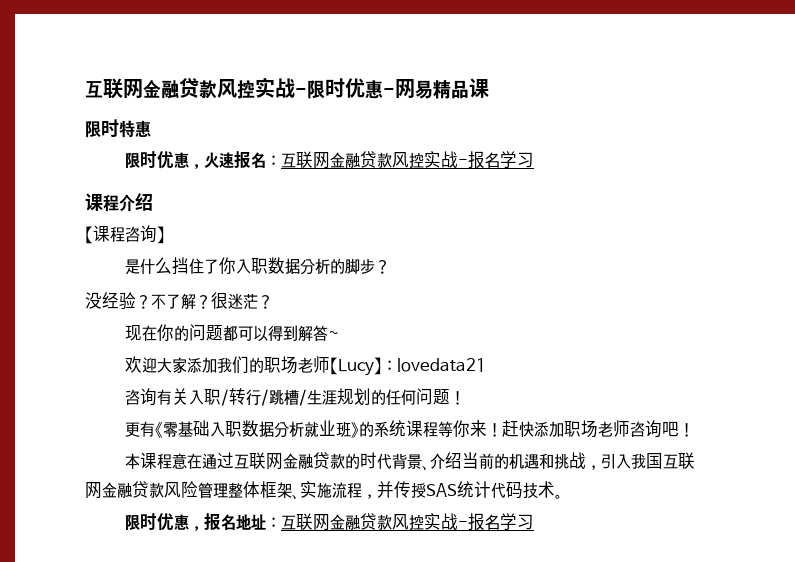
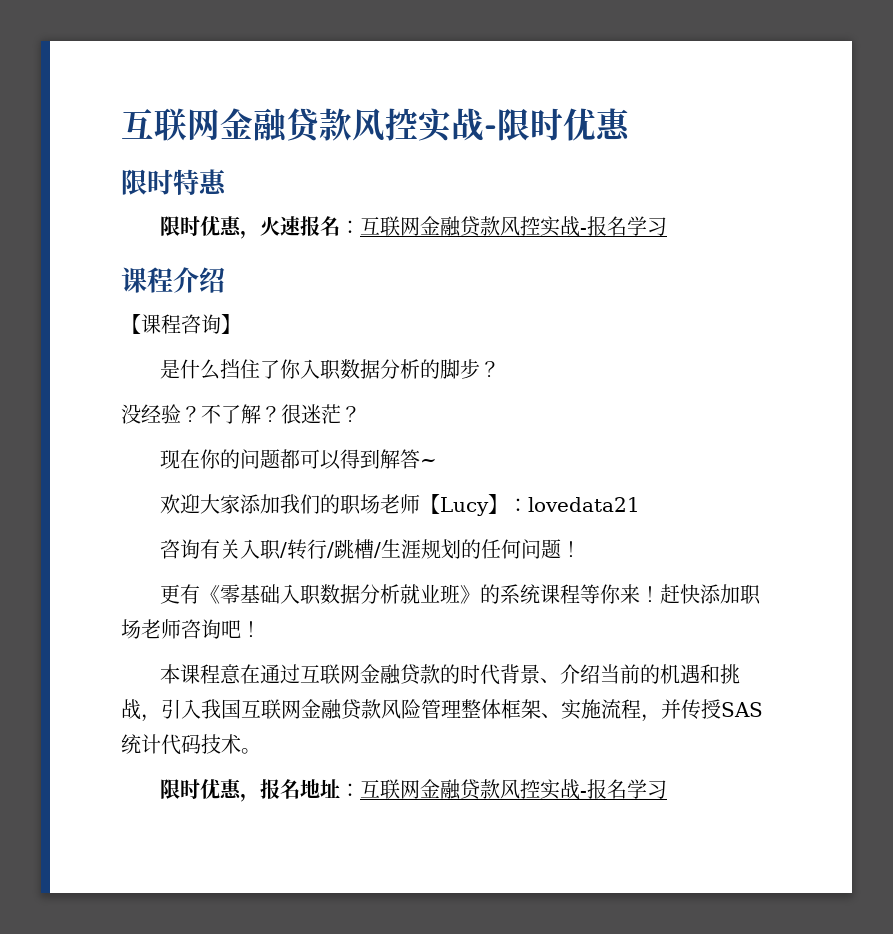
[383,78,489,99] -网易精品课 -> (632, 124) none

